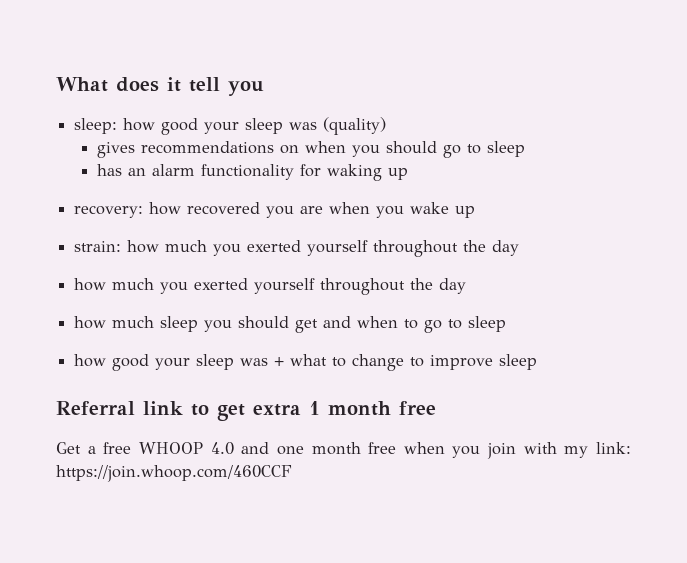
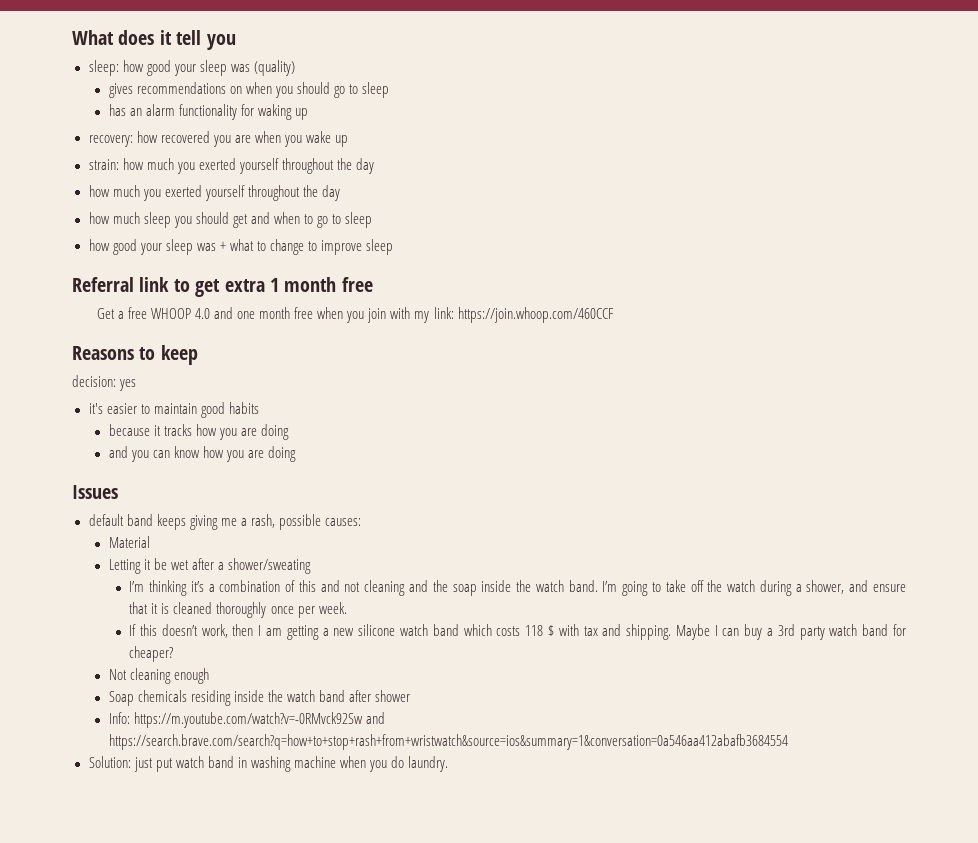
(292, 473) none -> [72,345,198,365] [72,375,137,391] [88,402,259,418] [108,424,290,440] [108,446,297,462] [72,485,118,499] [88,514,361,530] [108,536,150,548] [108,558,312,574] [129,580,906,596] [129,602,347,618] [129,624,907,640] [129,646,174,662] [108,668,209,684] [108,690,411,706] [108,712,385,728] [108,734,788,750] [88,756,449,772] // Reasons to keep // decision: yes // it's easier to maintain good habits // because it tracks how you are doing // and you can know how you are doing // Issues // default band keeps giving me a rash, possible causes: // Material // Letting it be wet after a shower/sweating // I’m thinking it’s a combination of this and not cleaning and the soap inside the watch band. I’m going to take off the watch during a shower, and ensure that it is cleaned thoroughly once per week. // If this doesn’t work, then I am getting a new silicone watch band which costs 118 $ with tax and shipping. Maybe I can buy a 3rd party watch band for cheaper? // Not cleaning enough // Soap chemicals residing inside the watch band after shower // Info: https://m.youtube.com/watch?v=-0RMvck92Sw and https://search.brave.com/search?q=how+to+stop+rash+from+wristwatch&source=ios&summary=1&conversation=0a546aa412abafb3684554 // Solution: just put watch band in washing machine when you do laundry.

